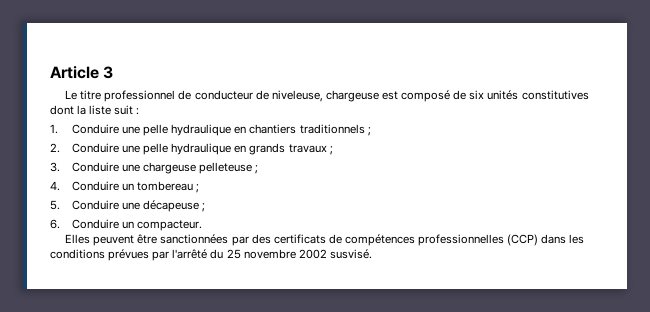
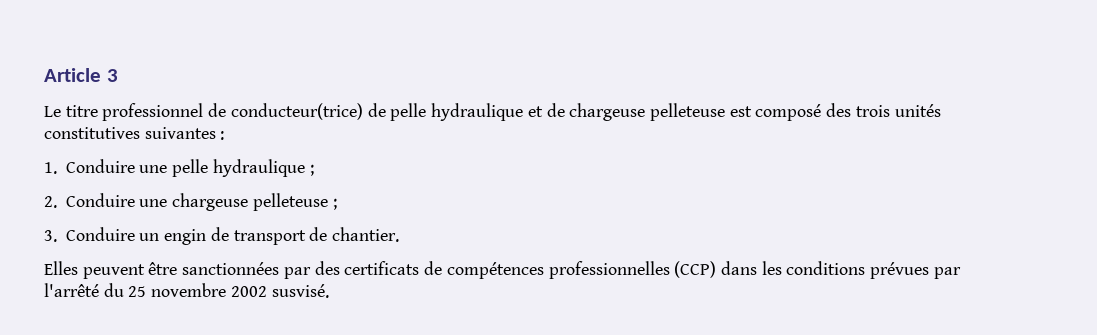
[194,90,589,102] [50,105,134,115] conducteur de niveleuse, chargeuse est composé de six unités constitutives dont la liste suit -> [230,103,941,121] [44,127,216,139] conducteur(trice) de pelle hydraulique et de chargeuse pelleteuse est composé des trois unités constitutives suivantes
[234,124,371,136] [50,143,333,155] [50,162,60,172] en chantiers traditionnels ; // 2. Conduire une pelle hydraulique en grands travaux ; // 3. -> [309,164,314,176] [44,196,57,208] ; // 2.
[50,181,200,193] [50,200,206,212] [50,219,203,231] 4. Conduire un tombereau ; // 5. Conduire une décapeuse ; // 6. Conduire un compacteur. -> [44,227,400,245] 3. Conduire un engin de transport de chantier.

